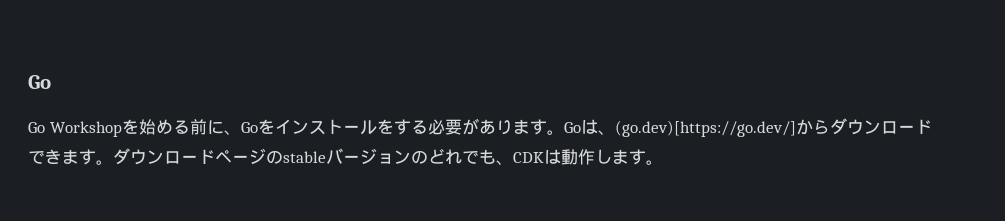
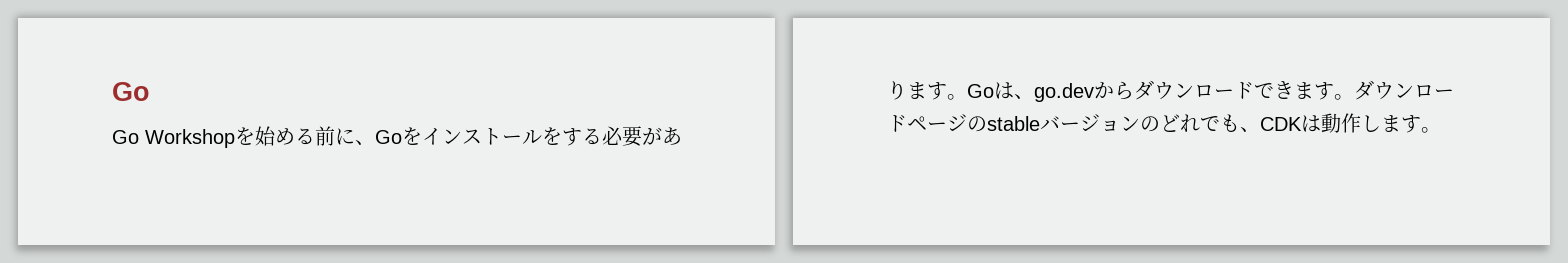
[614,120,796,137] (go.dev)[https://go.dev/] -> [1034,83,1094,102] go.dev

